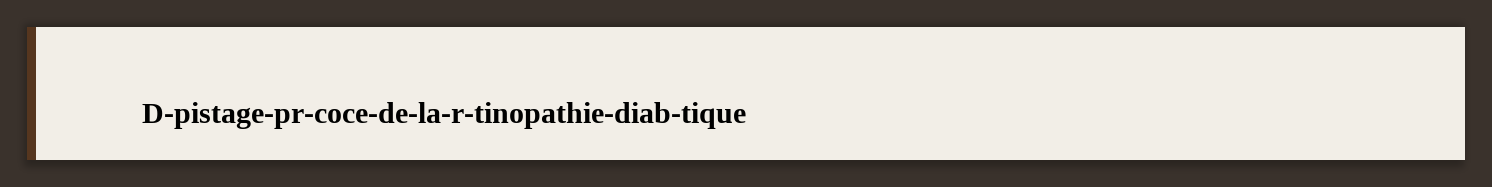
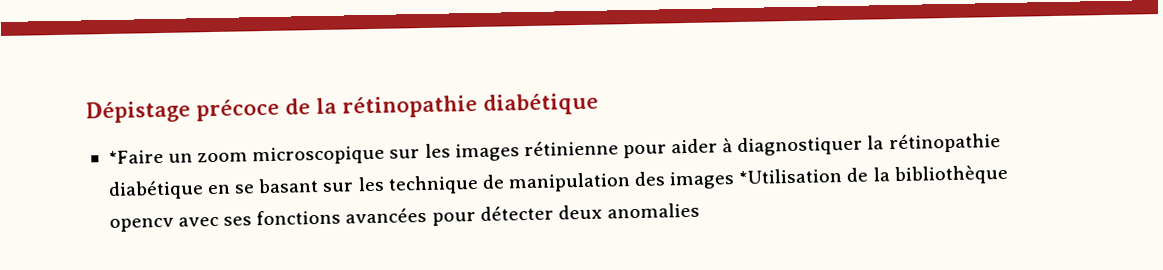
[142,102,746,129] D-pistage-pr-coce-de-la-r-tinopathie-diab-tique -> [86,92,599,124] [107,133,1001,166] [107,164,1008,201] [108,202,700,233] Dépistage précoce de la rétinopathie diabétique // *Faire un zoom microscopique sur les images rétinienne pour aider à diagnostiquer la rétinopathie diabétique en se basant sur les technique de manipulation des images *Utilisation de la bibliothèque opencv avec ses fonctions avancées pour détecter deux anomalies

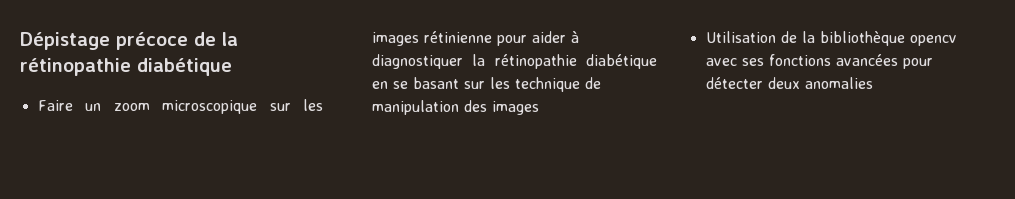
[107,149,164,165] *Faire -> [37,100,73,111] Faire
[738,168,843,185] *Utilisation -> [705,31,776,43] // Utilisation

